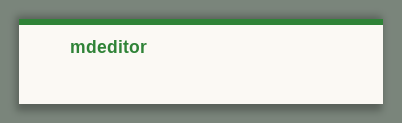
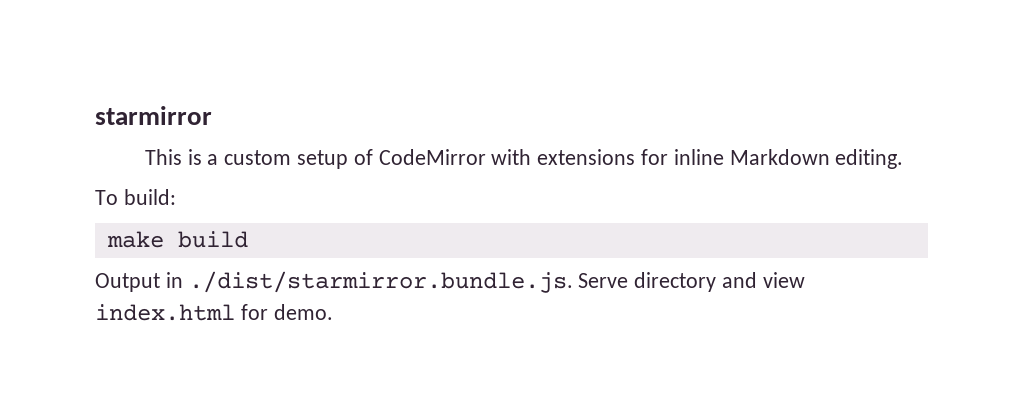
[70,40,147,53] mdeditor -> [95,106,212,125] [144,149,904,169] [95,189,176,205] [106,231,248,248] [95,271,805,293] [95,304,333,321] starmirror // This is a custom setup of CodeMirror with extensions for inline Markdown editing. // To build: // make build // Output in ./dist/starmirror.bundle.js. Serve directory and view index.html for demo.

